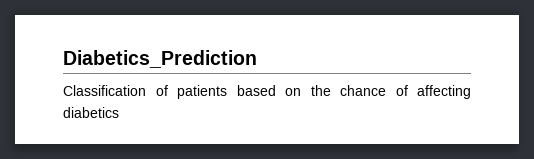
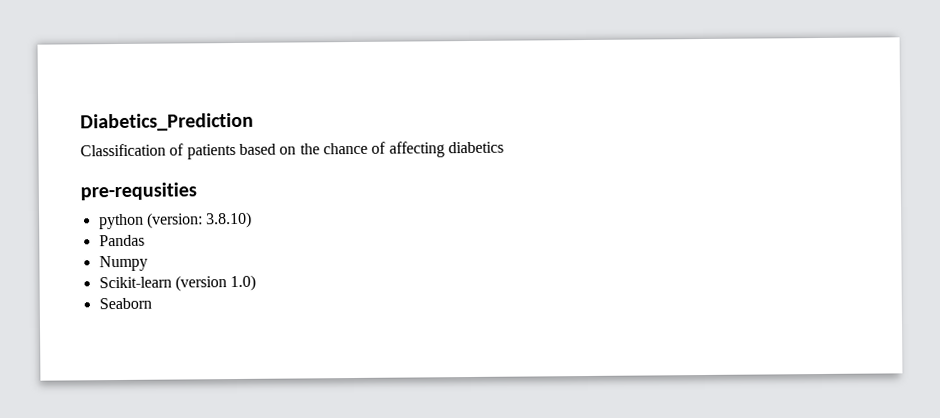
(119, 112) none -> [80,182,197,201] [98,211,253,230] [98,234,145,247] [98,255,148,272] [98,274,257,292] [98,297,152,310] // pre-requsities // python (version: 3.8.10) // Pandas // Numpy // Scikit-learn (version 1.0) // Seaborn

